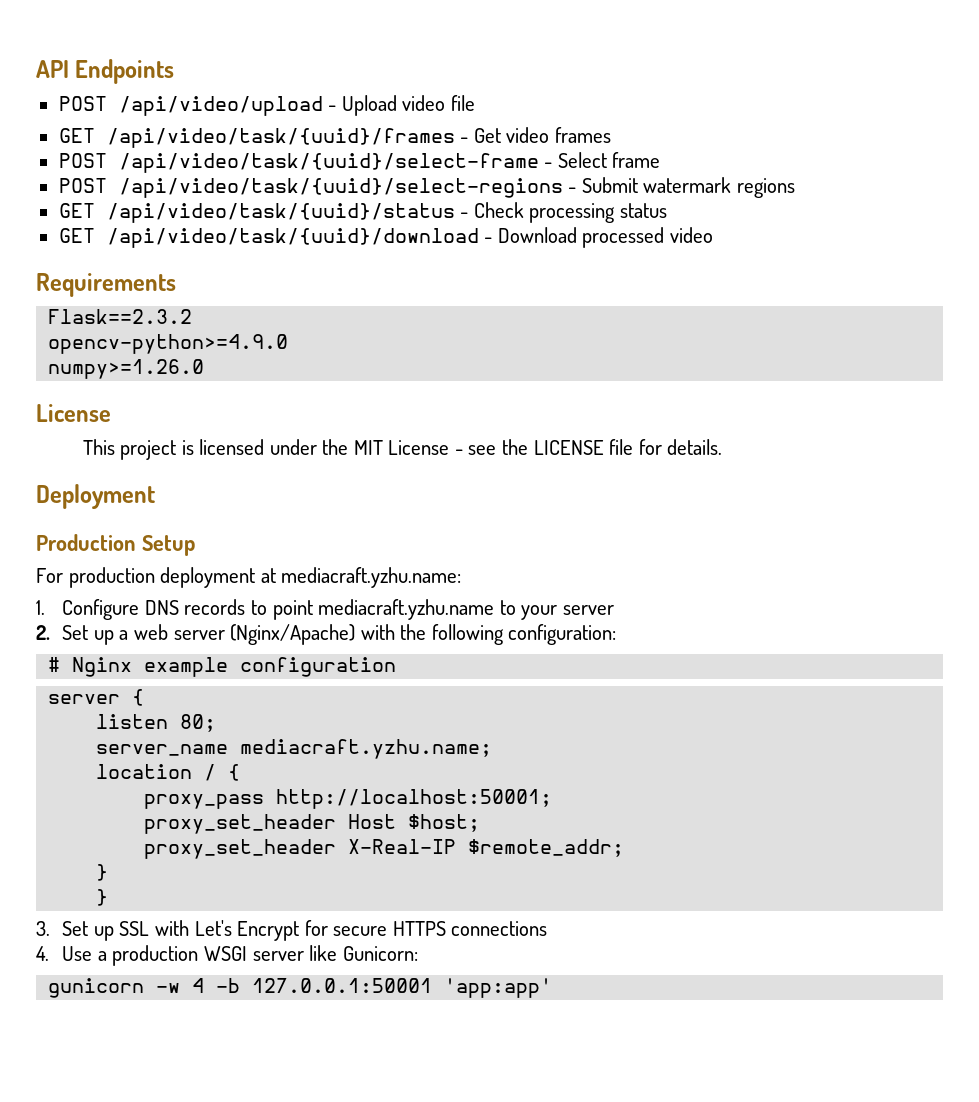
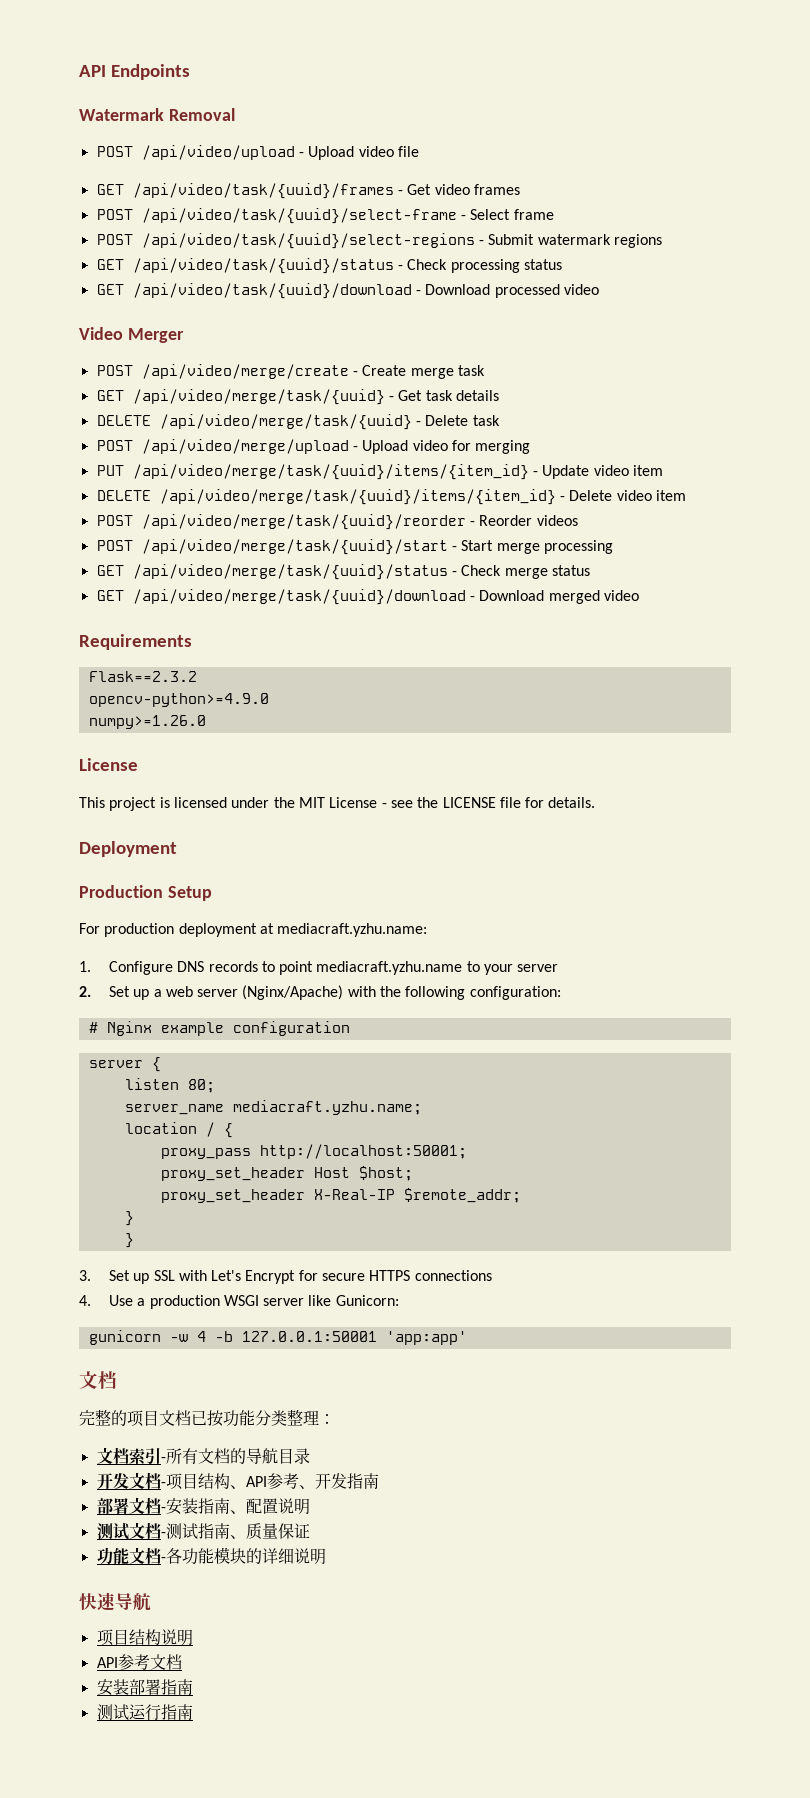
(175, 71) none -> [79,108,235,121] // Watermark Removal
(713, 235) none -> [79,327,184,343] [96,364,485,379] [96,389,499,405] [96,414,500,430] [96,439,531,454] [96,464,663,480] [96,489,686,505] [96,514,578,530] [96,539,613,555] [96,564,590,580] [96,589,639,605] // Video Merger // POST /api/video/merge/create - Create merge task // GET /api/video/merge/task/{uuid} - Get task details // DELETE /api/video/merge/task/{uuid} - Delete task // POST /api/video/merge/upload - Upload video for merging // PUT /api/video/merge/task/{uuid}/items/{item_id} - Update video item // DELETE /api/video/merge/task/{uuid}/items/{item_id} - Delete video item // POST /api/video/merge/task/{uuid}/reorder - Reorder videos // POST /api/video/merge/task/{uuid}/start - Start merge processing // GET /api/video/merge/task/{uuid}/status - Check merge status // GET /api/video/merge/task/{uuid}/download - Download merged video
(553, 988) none -> [79,1371,117,1389] [79,1409,335,1427] [96,1447,310,1465] [96,1472,379,1490] [96,1497,310,1515] [96,1522,310,1540] [96,1547,326,1565] [79,1592,151,1611] [96,1629,193,1646] [96,1654,182,1670] [96,1679,193,1696] [96,1704,193,1721] // 文档 // 完整的项目文档已按功能分类整理： // 文档索引-所有文档的导航目录 // 开发文档-项目结构、API参考、开发指南 // 部署文档-安装指南、配置说明 // 测试文档-测试指南、质量保证 // 功能文档-各功能模块的详细说明 // 快速导航 // 项目结构说明 // API参考文档 // 安装部署指南 // 测试运行指南

